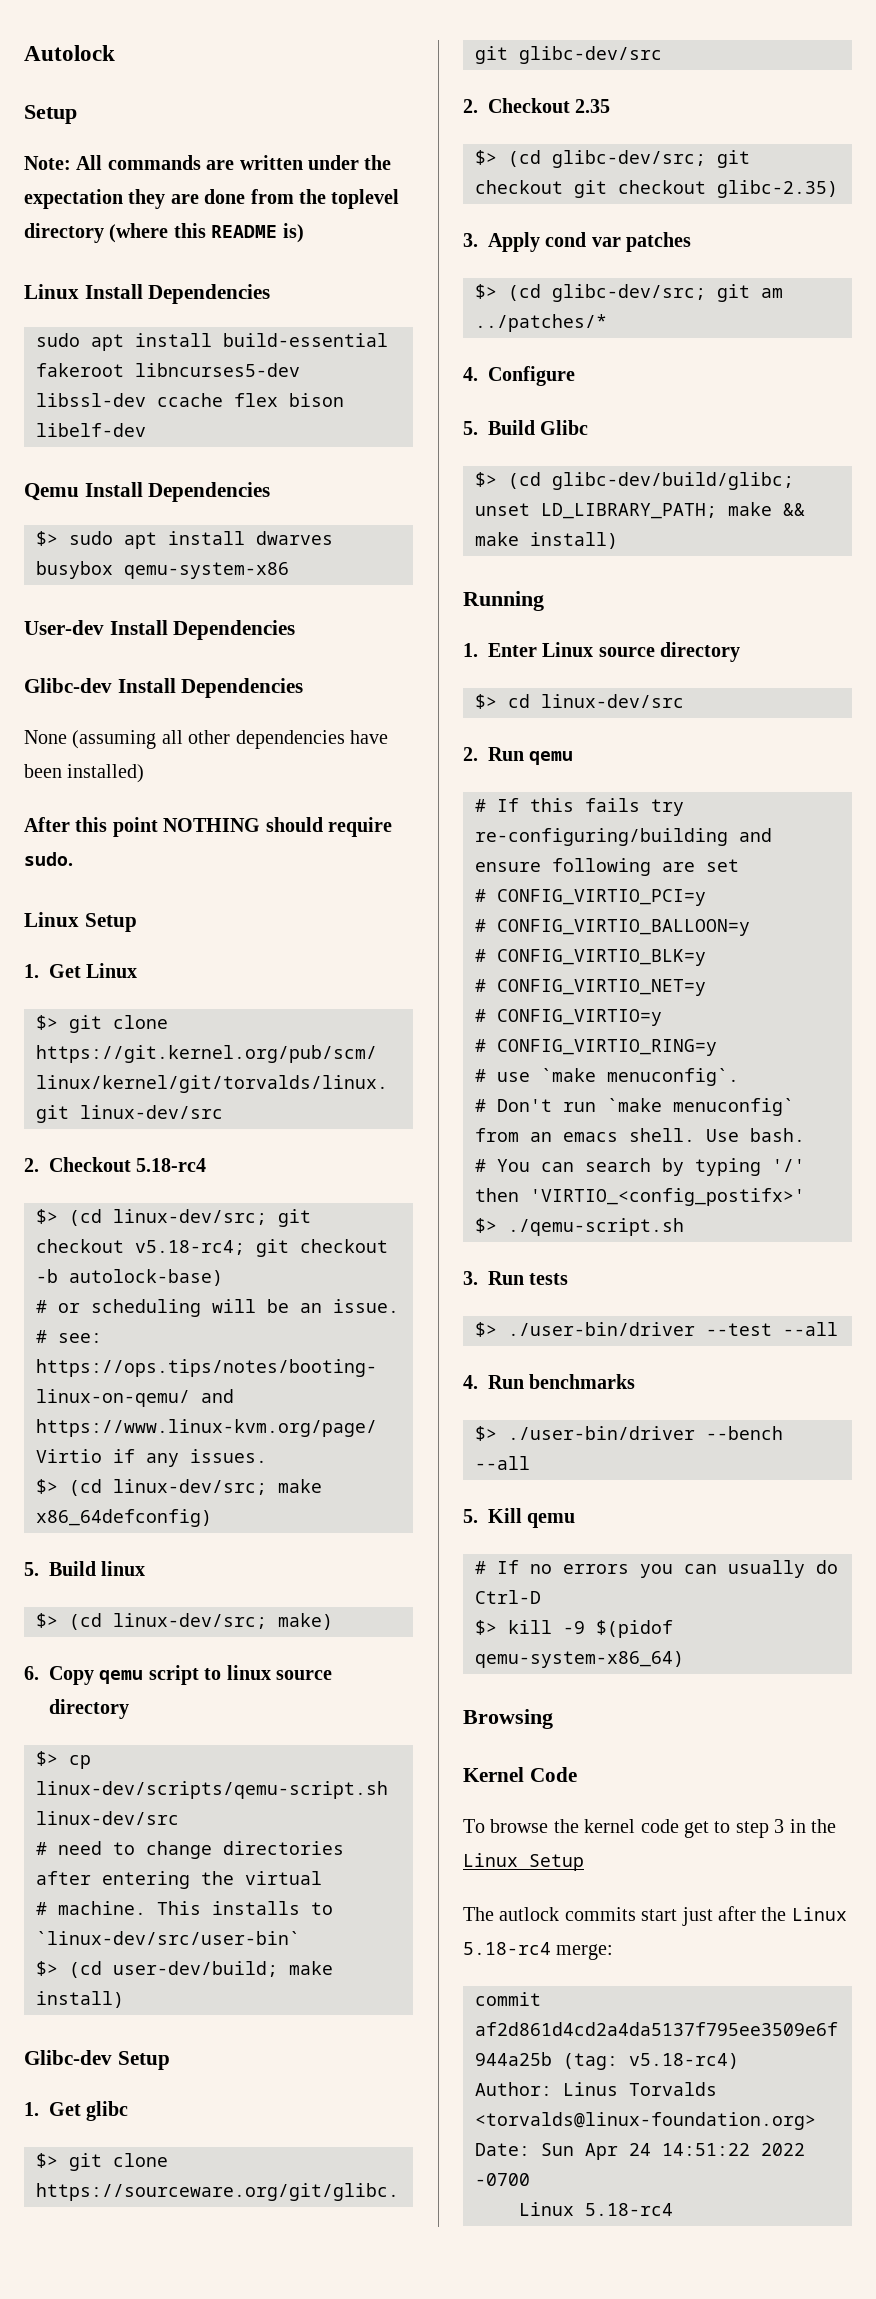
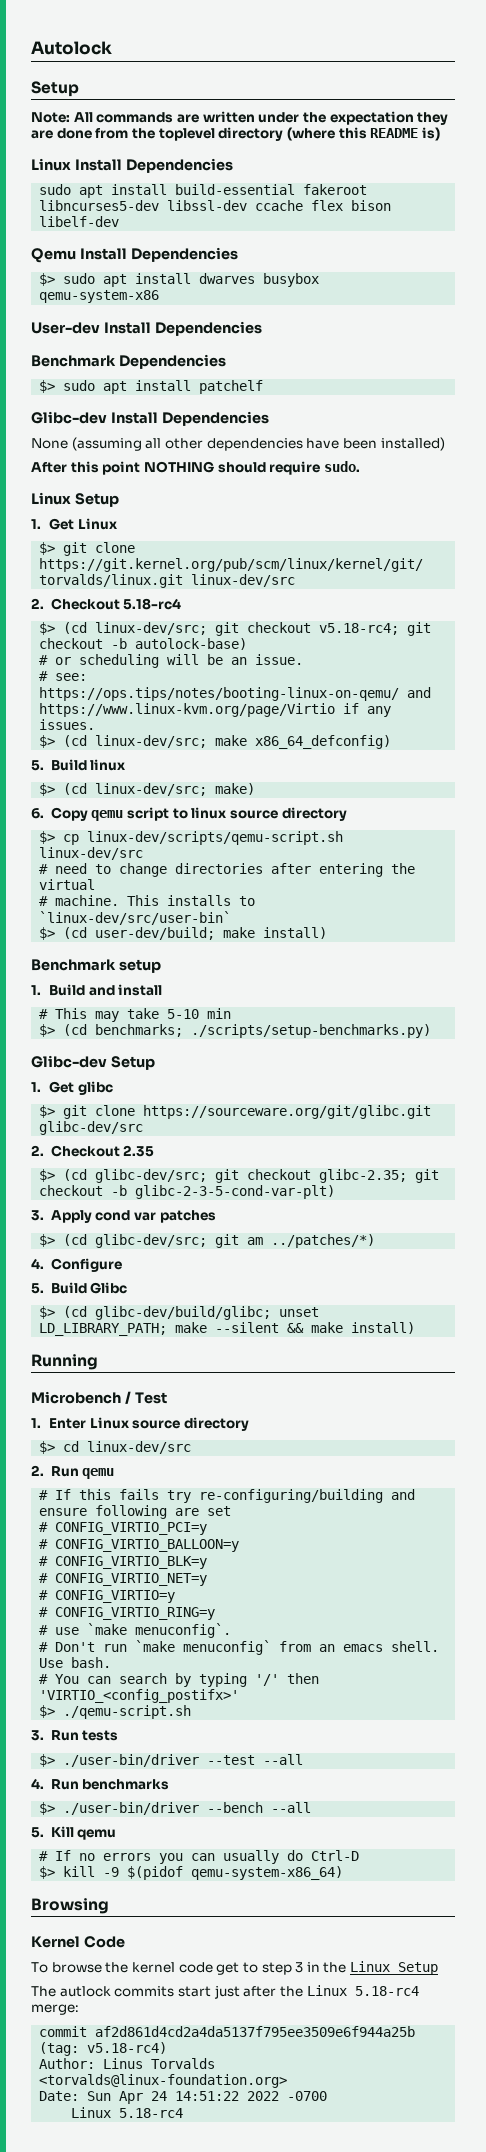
(296, 630) none -> [31,354,226,369] [39,380,264,394] // Benchmark Dependencies // $> sudo apt install patchelf
[36,1509,212,1527] x86_64defconfig) -> [255,735,392,749] x86_64_defconfig)
(124, 1999) none -> [31,959,161,973] [31,984,163,996] [39,1008,232,1022] [39,1024,432,1038] // Benchmark setup // 1. Build and install // # This may take 5-10 min // $> (cd benchmarks; ./scripts/setup-benchmarks.py)
[574,180,838,198] git checkout glibc-2.35) -> [319,1169,440,1183] [39,1185,336,1199] glibc-2.35; git checkout -b glibc-2-3-5-cond-var-plt)
[475,314,607,332] ../patches/* -> [271,1234,376,1248] ../patches/*)
(772, 509) none -> [215,1322,280,1333] --silent
(544, 601) none -> [31,1391,167,1404] // Microbench / Test

